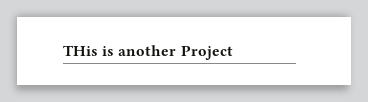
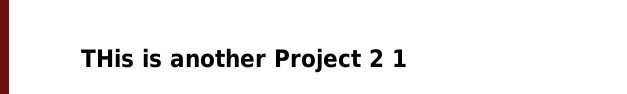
(233, 52) none -> [369,49,407,67] 2 1

